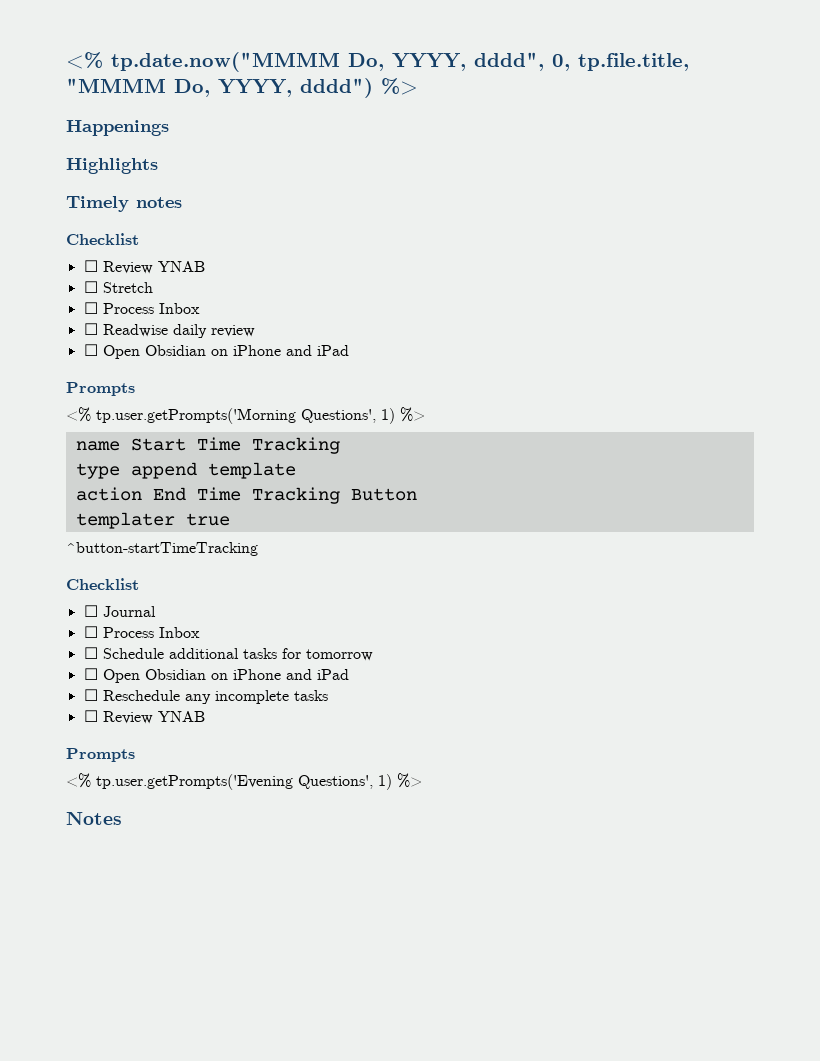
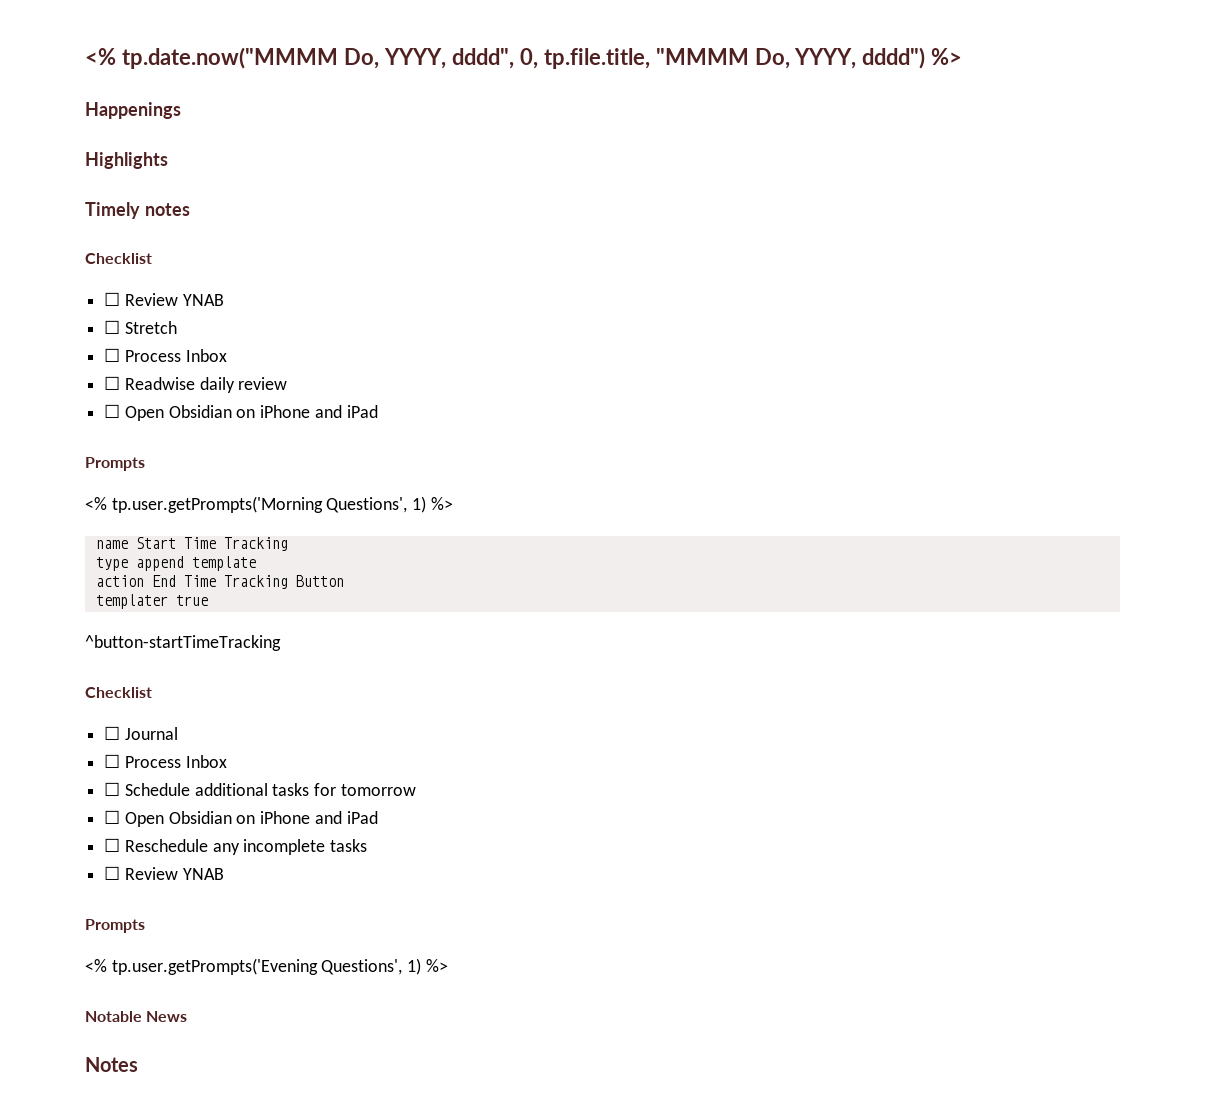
(422, 780) none -> [85,1011,188,1022] // Notable News

